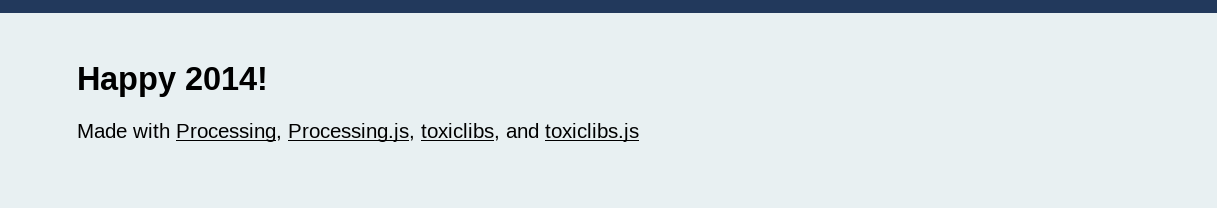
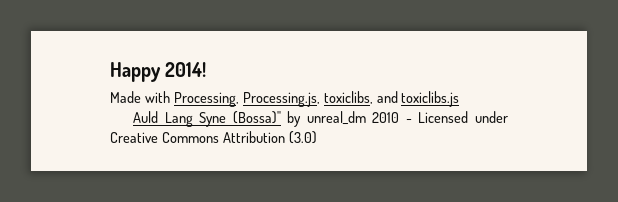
(639, 132) none -> [133,111,508,127] [110,131,317,144] // Auld Lang Syne (Bossa)" by unreal_dm 2010 - Licensed under Creative Commons Attribution (3.0)

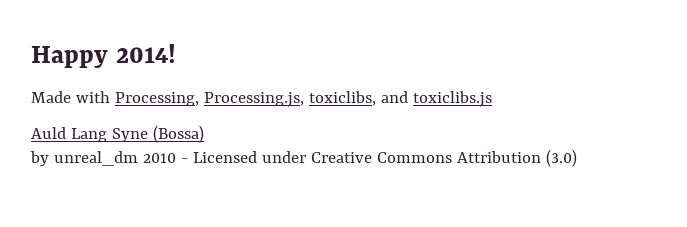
[232,111,281,124] (Bossa)" -> [152,125,204,143] (Bossa) //

